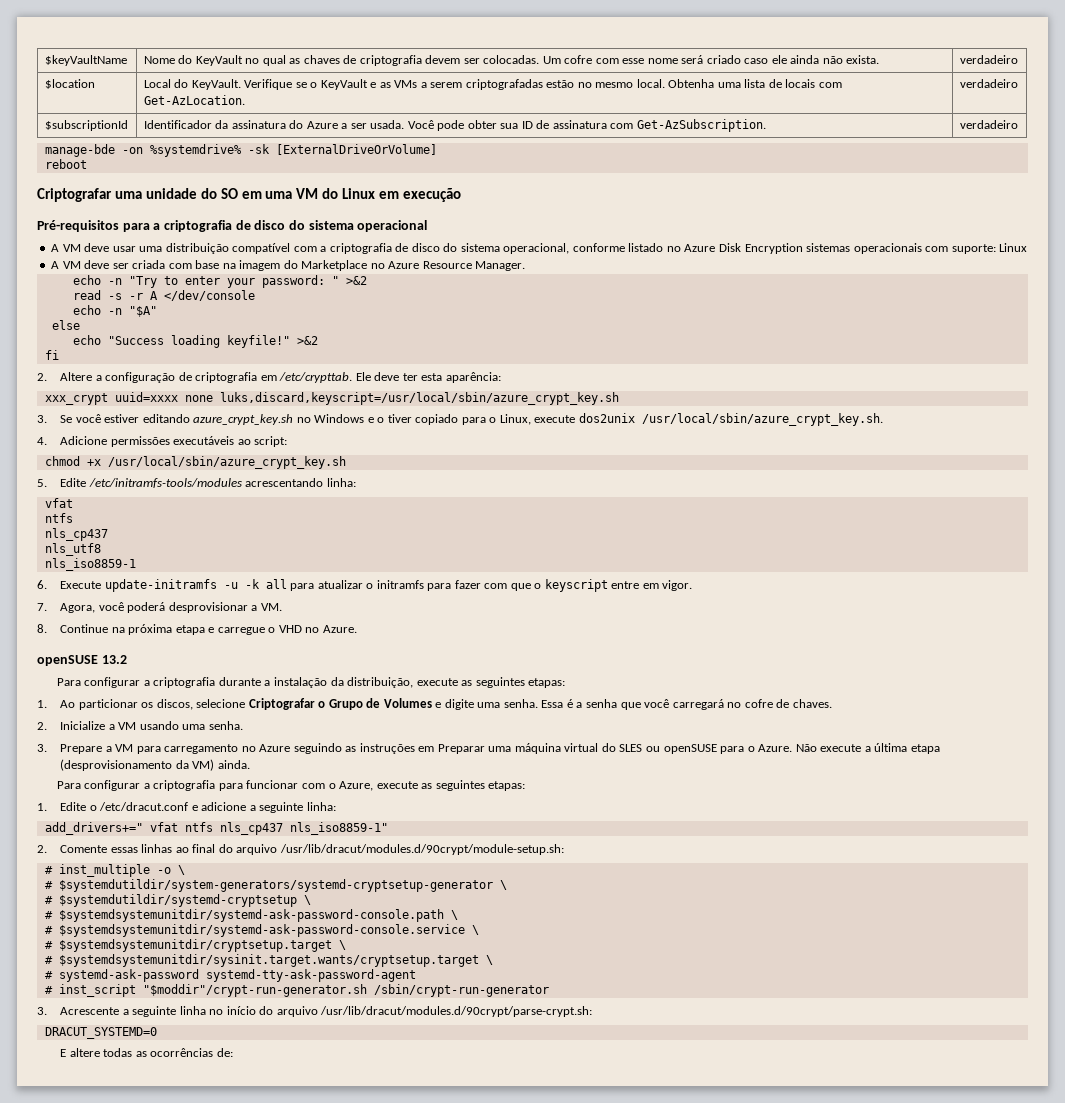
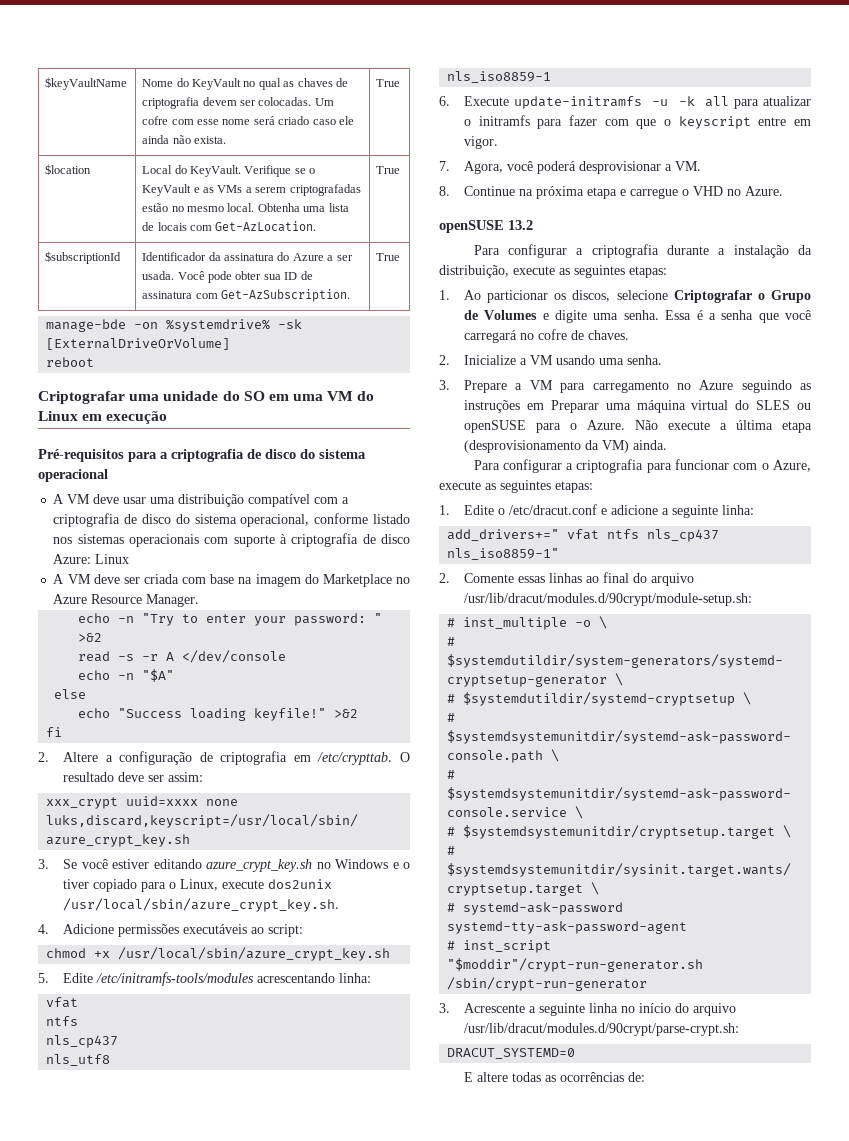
[959,55,1018,64] verdadeiro -> [376,79,401,87] True
[959,79,1018,88] verdadeiro -> [376,166,401,174] True
[959,120,1018,129] verdadeiro -> [376,253,401,261] True
[666,243,996,254] no Azure Disk Encryption sistemas operacionais com suporte: -> [53,533,410,547] [53,554,92,564] nos sistemas operacionais com suporte à criptografia de disco Azure:
[355,372,501,383] Ele deve ter esta aparência: -> [400,752,410,762] [63,772,204,782] O resultado deve ser assim:

